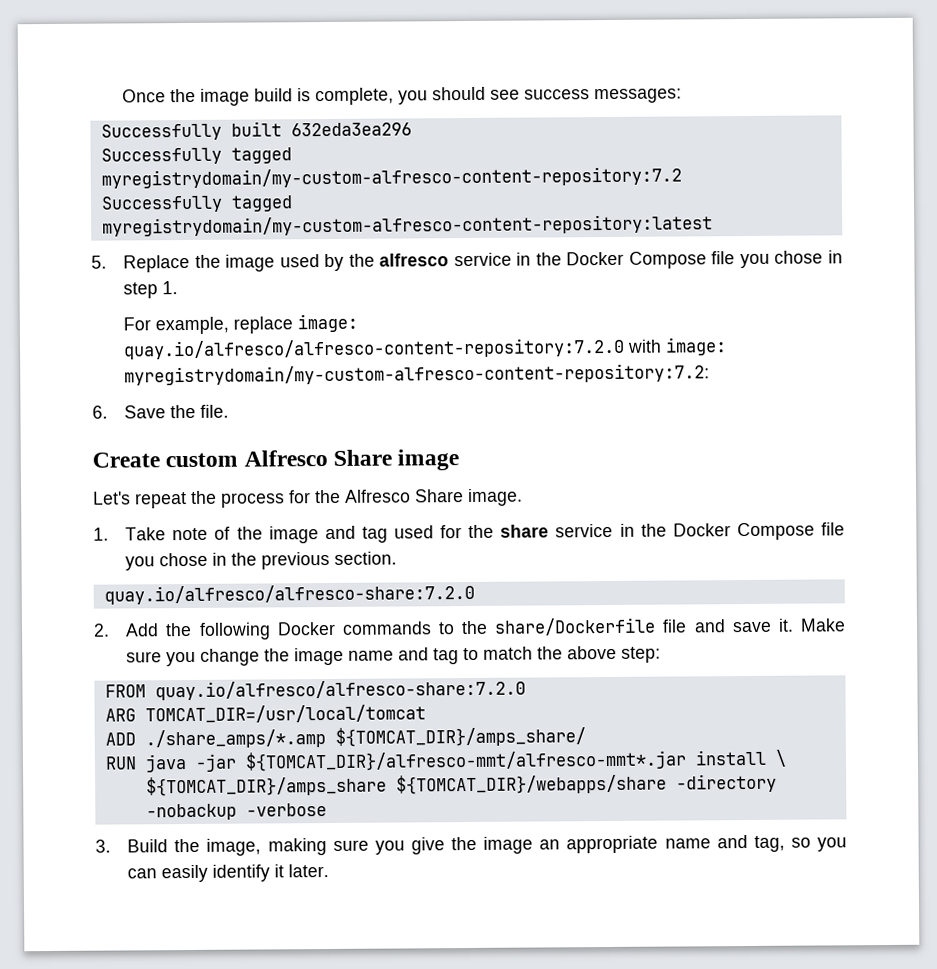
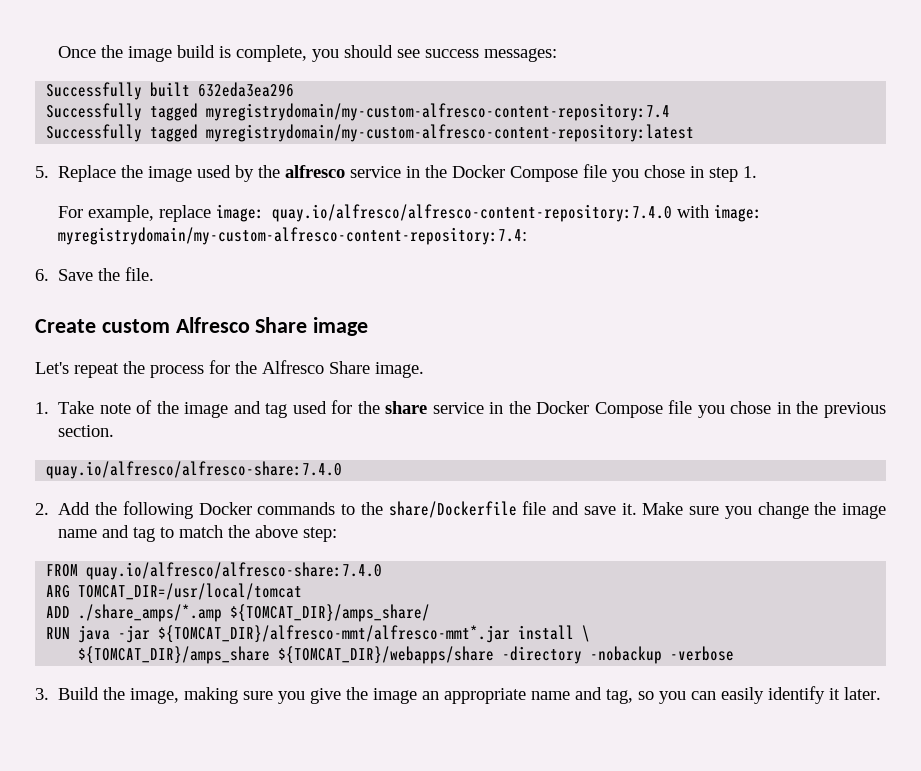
[100,166,682,189] myregistrydomain/my-custom-alfresco-content-repository:7.2 -> [206,103,671,121] myregistrydomain/my-custom-alfresco-content-repository:7.4
[123,337,626,360] quay.io/alfresco/alfresco-content-repository:7.2.0 -> [271,204,672,222] quay.io/alfresco/alfresco-content-repository:7.4.0
[124,363,711,386] myregistrydomain/my-custom-alfresco-content-repository:7.2: -> [57,227,527,245] myregistrydomain/my-custom-alfresco-content-repository:7.4:
[103,583,475,605] quay.io/alfresco/alfresco-share:7.2.0 -> [46,461,343,479] quay.io/alfresco/alfresco-share:7.4.0
[154,679,526,701] quay.io/alfresco/alfresco-share:7.2.0 -> [86,562,383,580] quay.io/alfresco/alfresco-share:7.4.0

